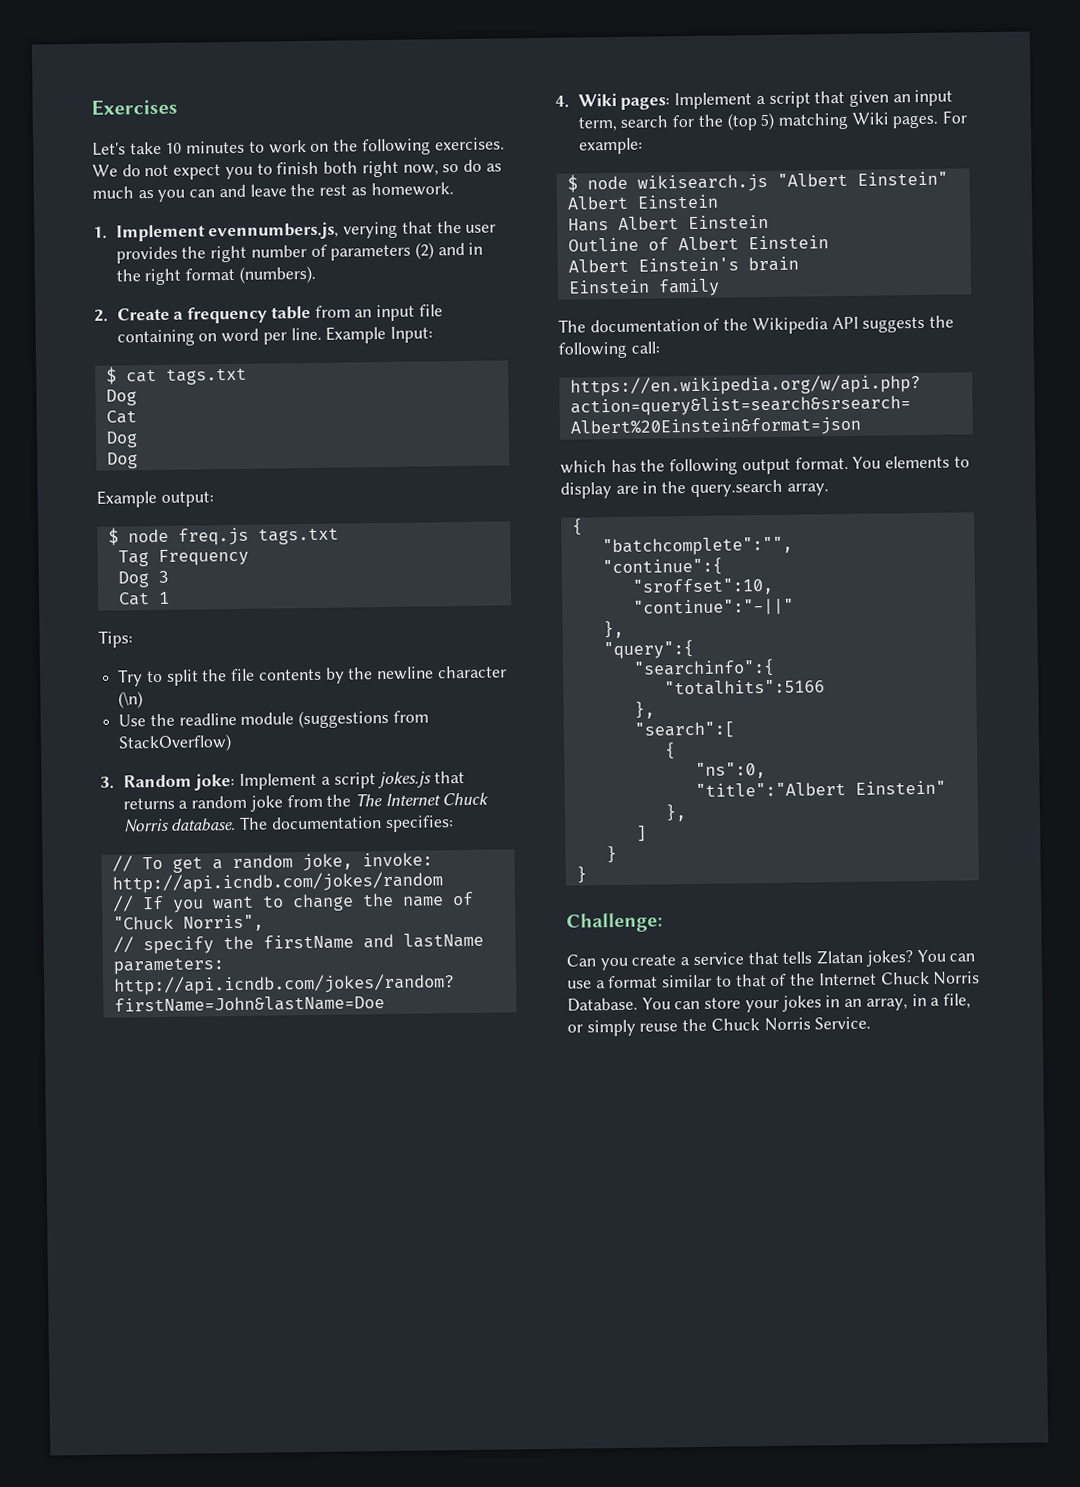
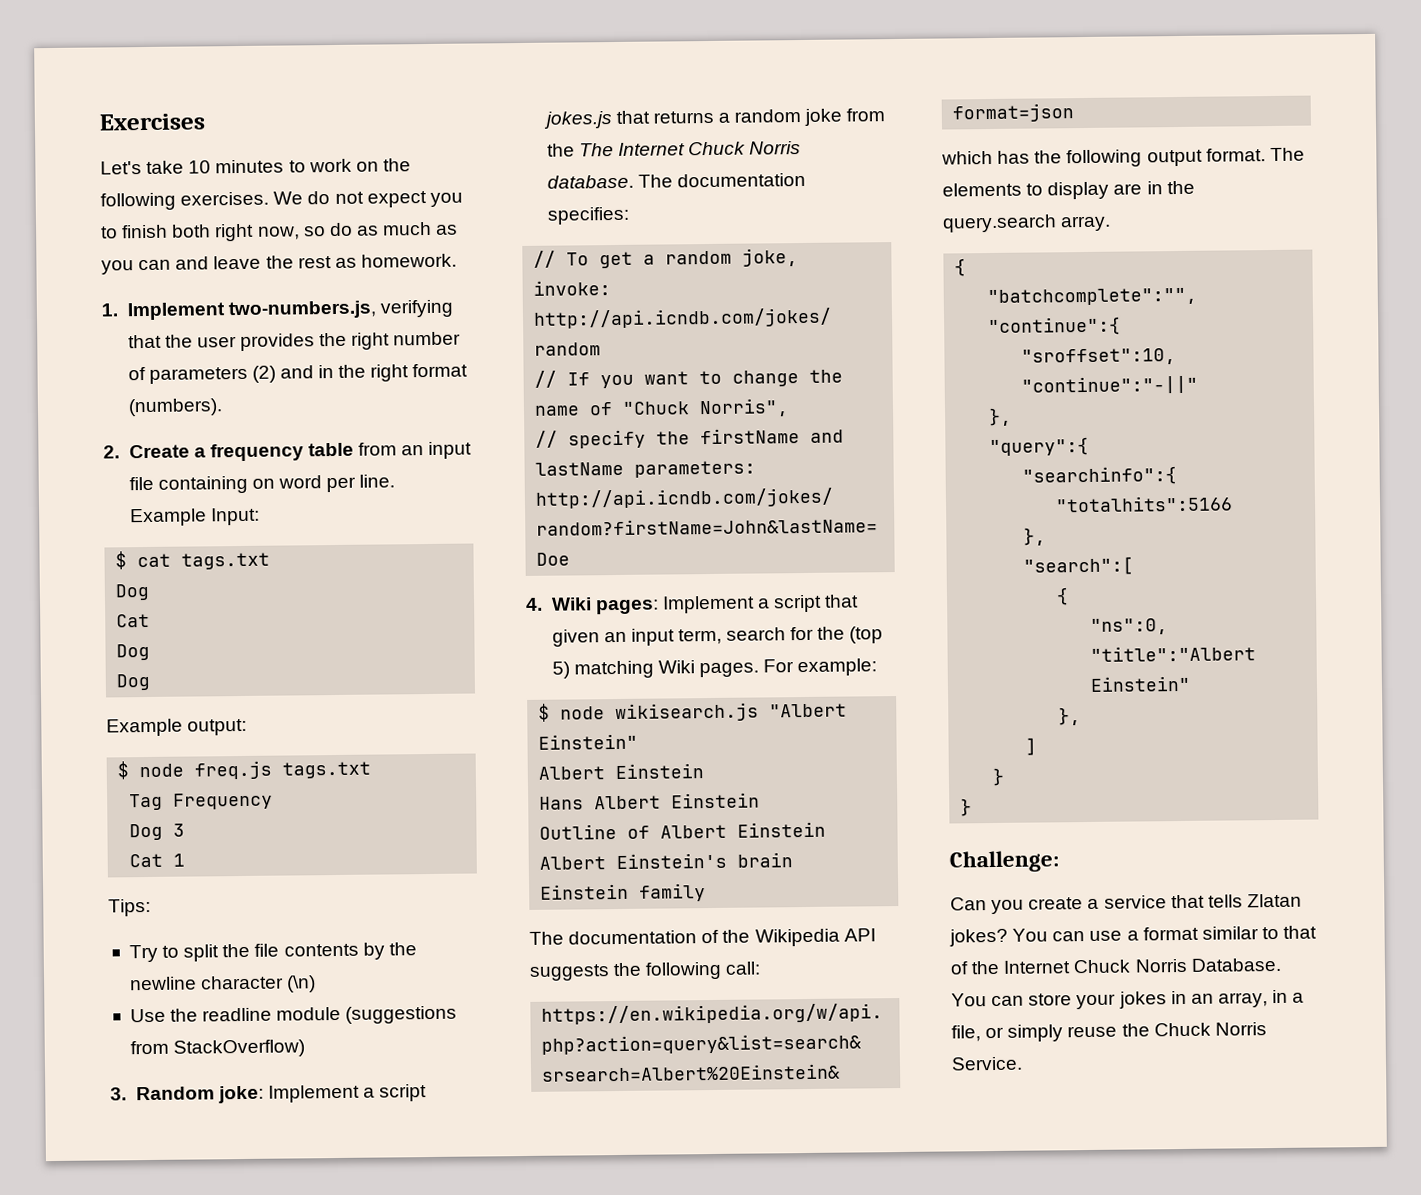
[208,221,399,241] evennumbers.js, verying -> [227,299,453,320] two-numbers.js, verifying
[852,456,882,469] You -> [1269,147,1305,162] The

